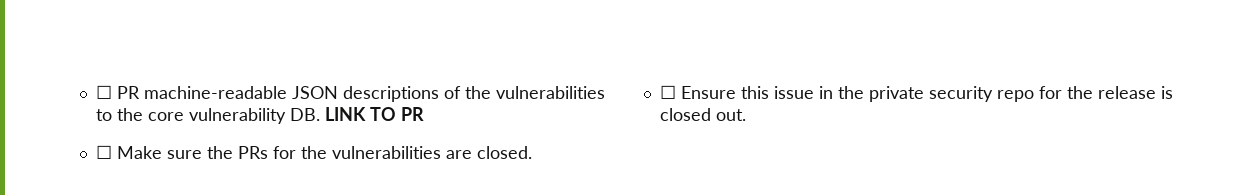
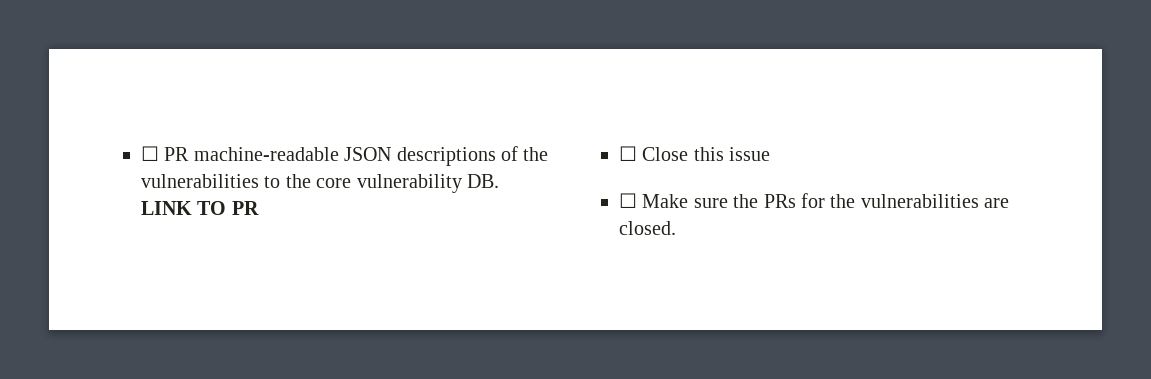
(424, 114) none -> [619,146,771,161] // ☐ Close this issue
[659,85,1173,102] [659,108,746,121] // ☐ Ensure this issue in the private security repo for the release is closed out. -> (676, 228) none

